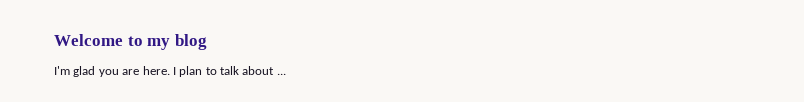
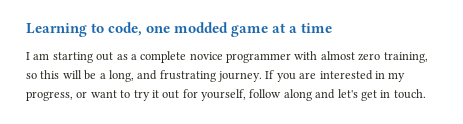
[54,34,207,50] [54,66,286,77] Welcome to my blog // I'm glad you are here. I plan to talk about ... -> [26,22,333,37] [26,51,428,63] [26,70,406,82] [26,89,426,101] Learning to code, one modded game at a time // I am starting out as a complete novice programmer with almost zero training, so this will be a long, and frustrating journey. If you are interested in my progress, or want to try it out for yourself, follow along and let's get in touch.

